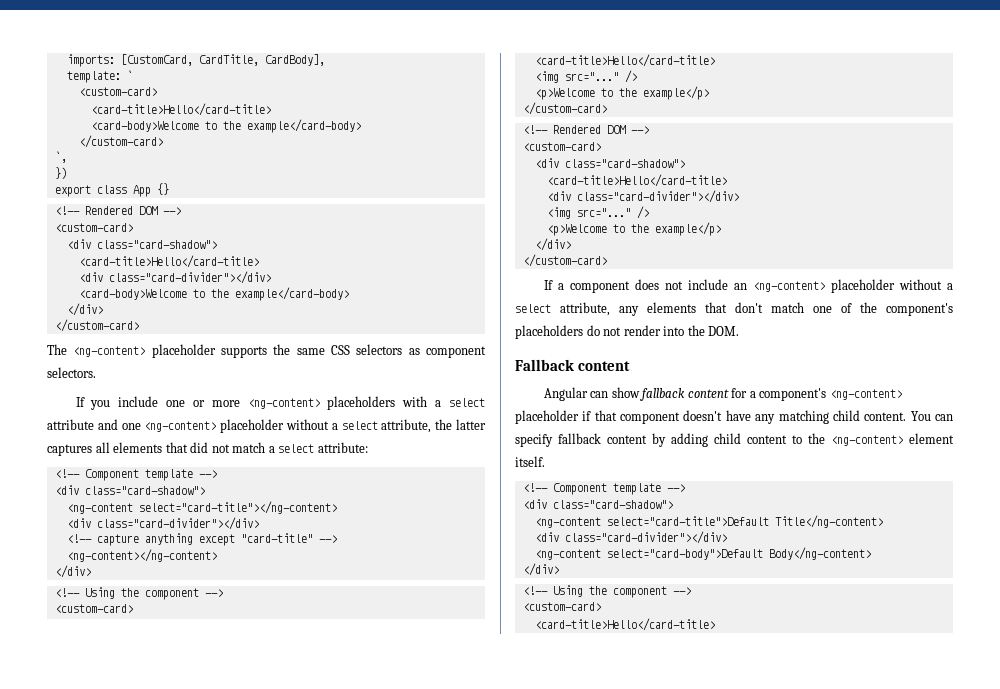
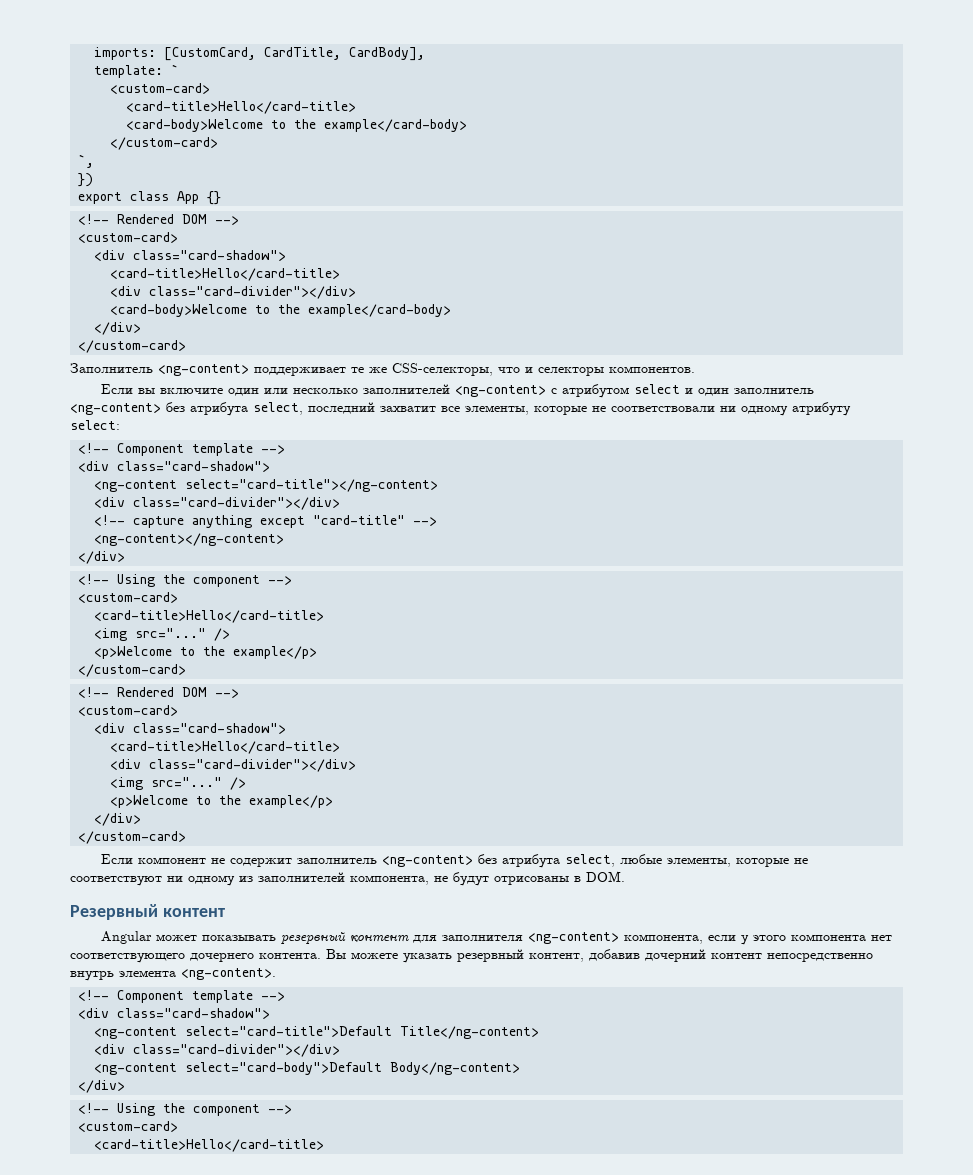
[47,344,486,358] [47,367,96,378] [75,396,485,410] [47,419,487,433] [47,442,368,456] The <ng-content> placeholder supports the same CSS selectors as component selectors. // If you include one or more <ng-content> placeholders with a select attribute and one <ng-content> placeholder without a select attribute, the latter captures all elements that did not match a select attribute: -> [70,363,695,376] [101,384,815,398] [70,402,851,416] [70,420,120,430] Заполнитель <ng-content> поддерживает те же CSS-селекторы, что и селекторы компонентов. // Если вы включите один или несколько заполнителей <ng-content> с атрибутом select и один заполнитель <ng-content> без атрибута select, последний захватит все элементы, которые не соответствовали ни одному атрибуту select:
[543,279,953,293] [515,302,953,316] [515,325,705,339] If a component does not include an <ng-content> placeholder without a select attribute, any elements that don't match one of the component's placeholders do not render into the -> [101,854,809,868] [70,872,581,886] Если компонент не содержит заполнитель <ng-content> без атрибута select, любые элементы, которые не соответствуют ни одному из заполнителей компонента, не будут отрисованы в
[515,359,631,371] Fallback content -> [70,904,225,920] Резервный контент
[590,387,902,401] [515,410,953,424] [515,433,954,447] [515,456,545,467] can show fallback content for a component's <ng-content> placeholder if that component doesn't have any matching child content. You can specify fallback content by adding child content to the <ng-content> element itself. -> [156,932,893,945] [70,949,873,963] [70,968,276,981] может показывать резервный контент для заполнителя <ng-content> компонента, если у этого компонента нет соответствующего дочернего контента. Вы можете указать резервный контент, добавив дочерний контент непосредственно внутрь элемента <ng-content>.

